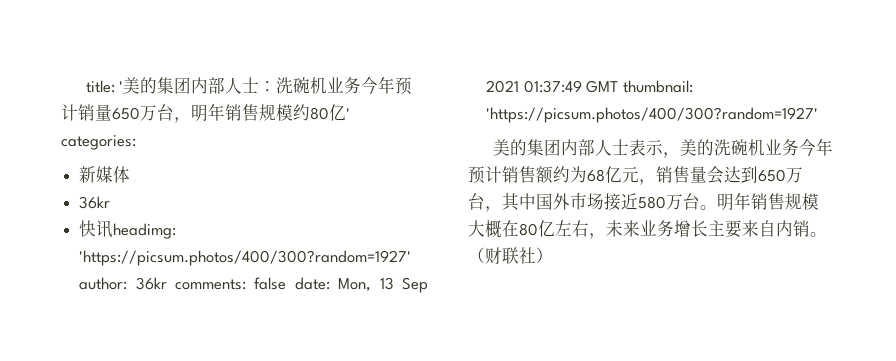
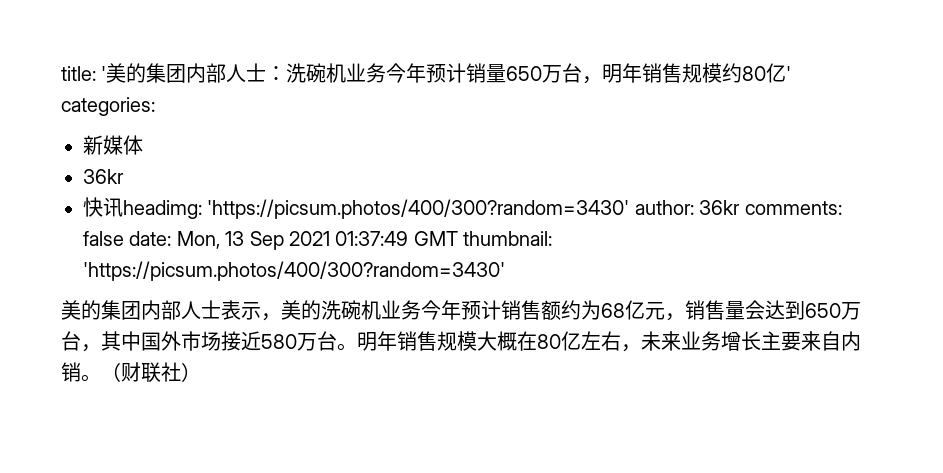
[79,250,412,266] 'https://picsum.photos/400/300?random=1927' -> [207,199,630,219] 'https://picsum.photos/400/300?random=3430'
[486,107,819,123] 'https://picsum.photos/400/300?random=1927' -> [83,261,505,281] 'https://picsum.photos/400/300?random=3430'

